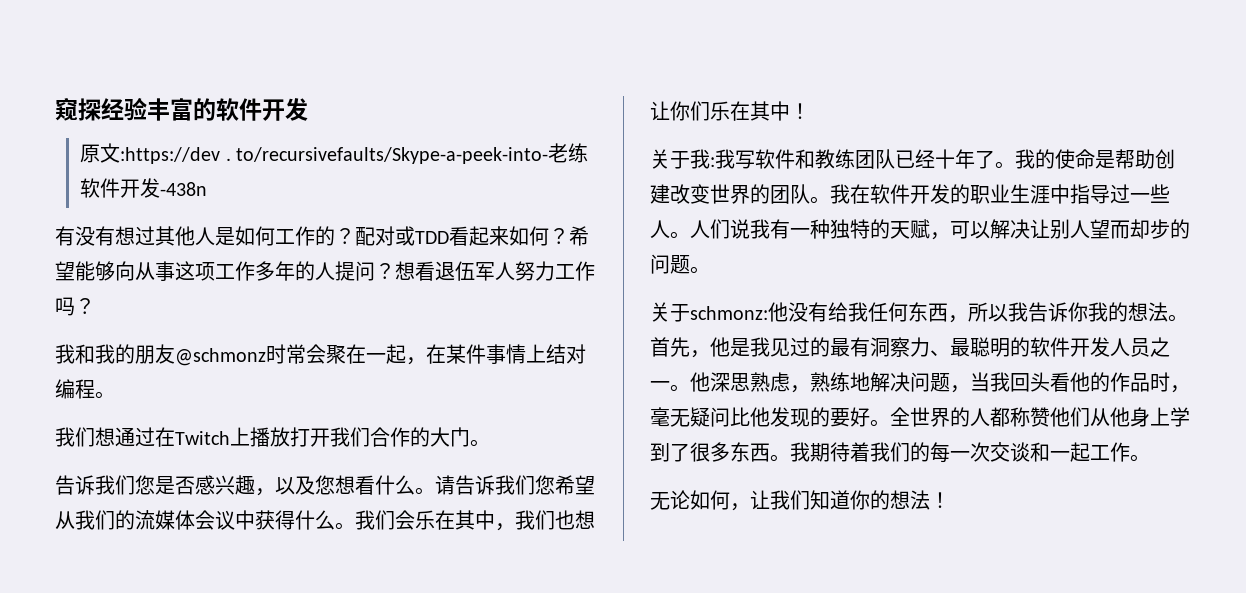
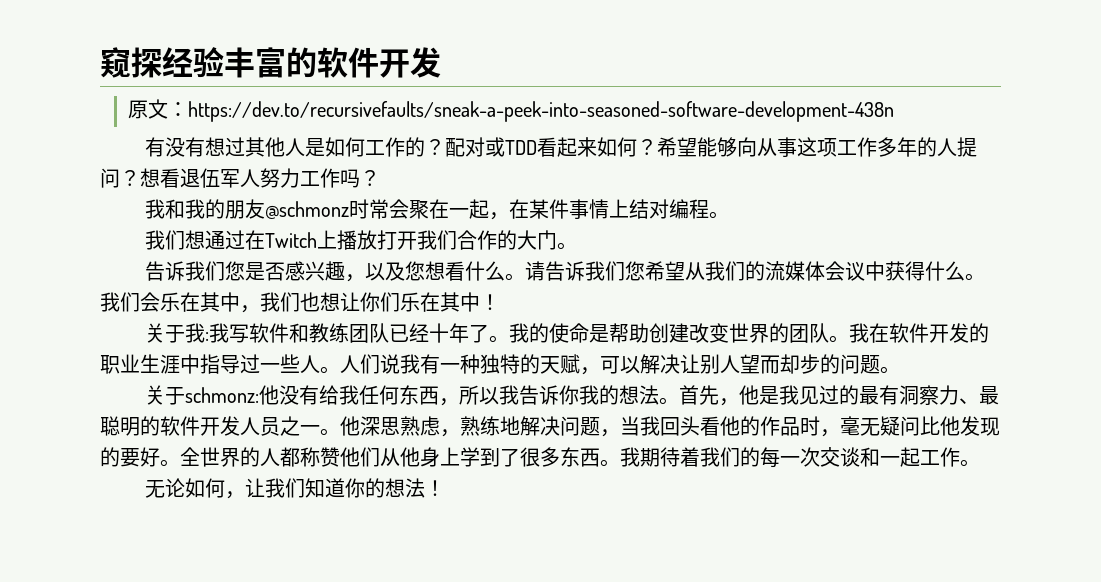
[120,143,589,164] [80,178,208,198] :https://dev . to/recursivefaults/Skype-a-peek-into-老练软件开发-438n -> [167,101,894,122] ：https://dev.to/recursivefaults/sneak-a-peek-into-seasoned-software-development-438n

